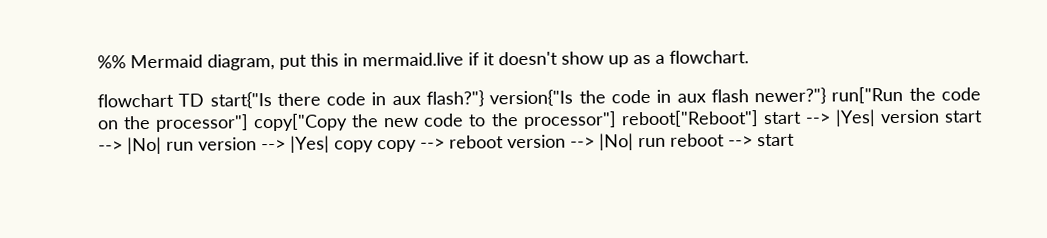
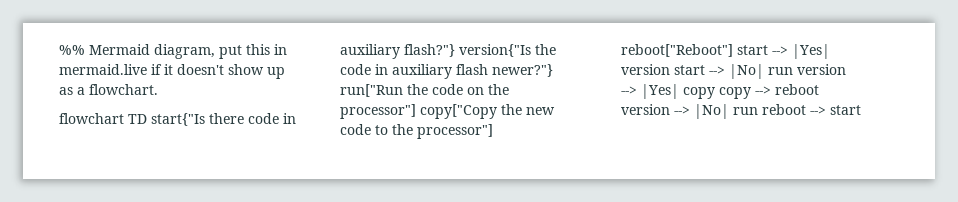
[391,95,421,106] aux -> [340,44,400,59] auxiliary
[676,93,706,103] aux -> [392,64,452,79] auxiliary

